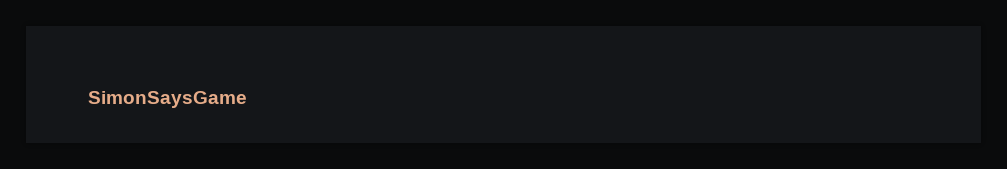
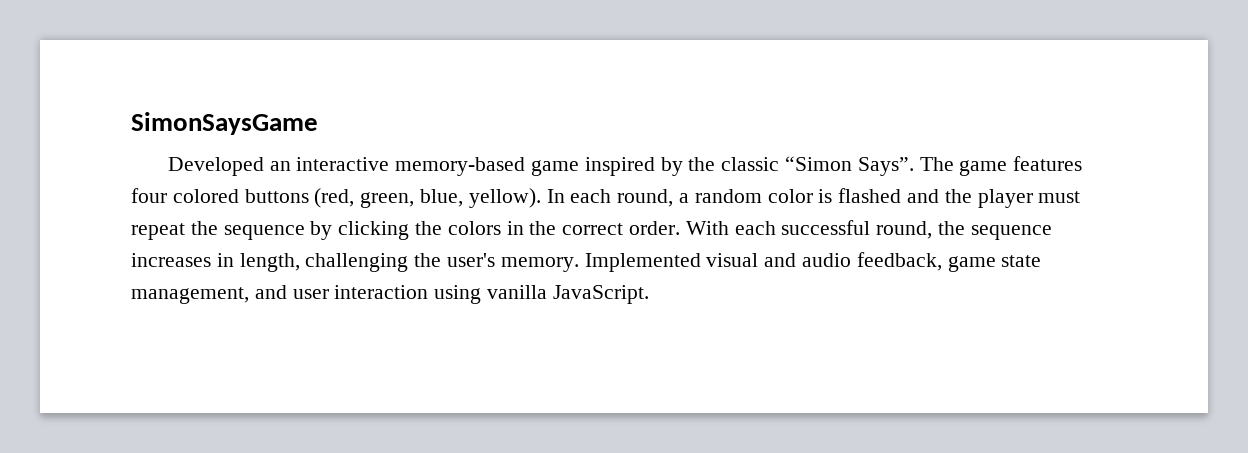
(247, 99) none -> [167,156,1083,176] [131,188,1081,208] [131,220,1052,240] [131,252,1042,272] [131,285,649,304] // Developed an interactive memory-based game inspired by the classic “Simon Says”. The game features four colored buttons (red, green, blue, yellow). In each round, a random color is flashed and the player must repeat the sequence by clicking the colors in the correct order. With each successful round, the sequence increases in length, challenging the user's memory. Implemented visual and audio feedback, game state management, and user interaction using vanilla JavaScript.

